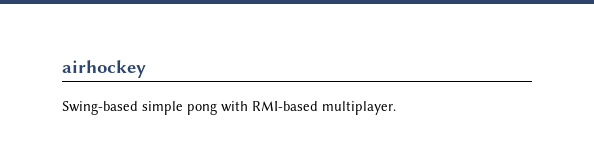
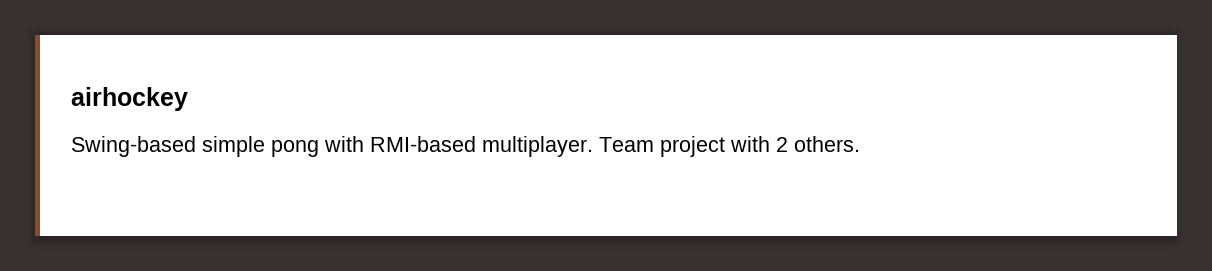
(396, 108) none -> [599,136,860,157] Team project with 2 others.

